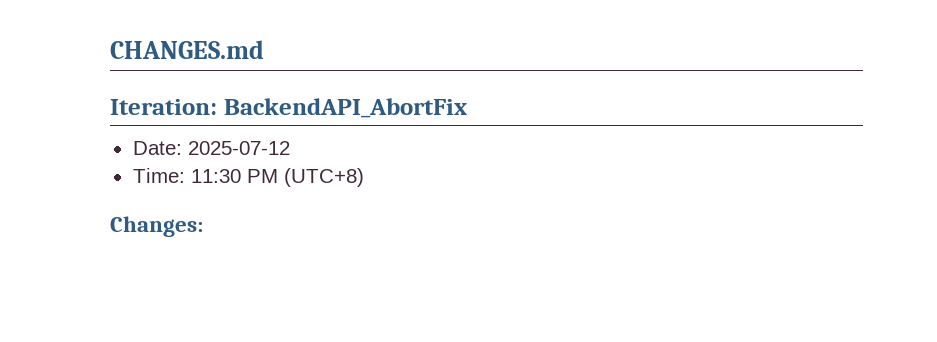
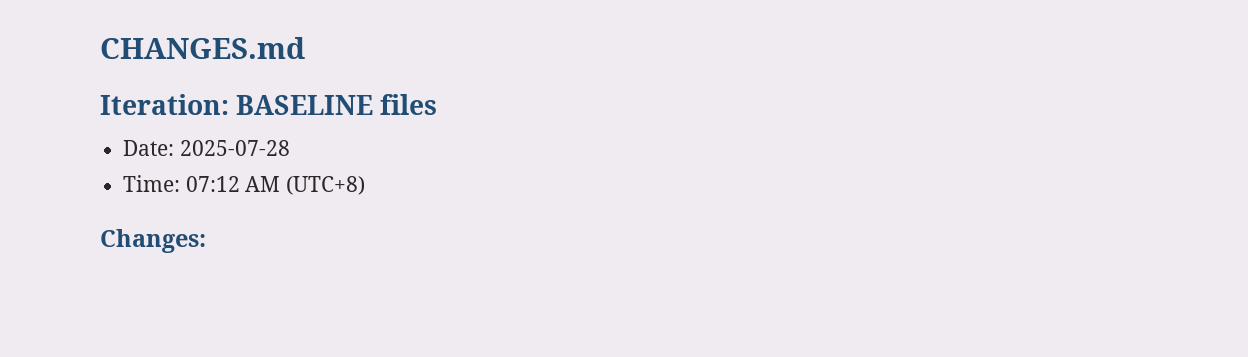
[223,98,467,118] BackendAPI_AbortFix -> [236,94,438,115] BASELINE files
[187,141,290,155] 2025-07-12 -> [179,140,290,156] 2025-07-28
[190,169,278,183] 11:30 PM -> [185,176,281,192] 07:12 AM

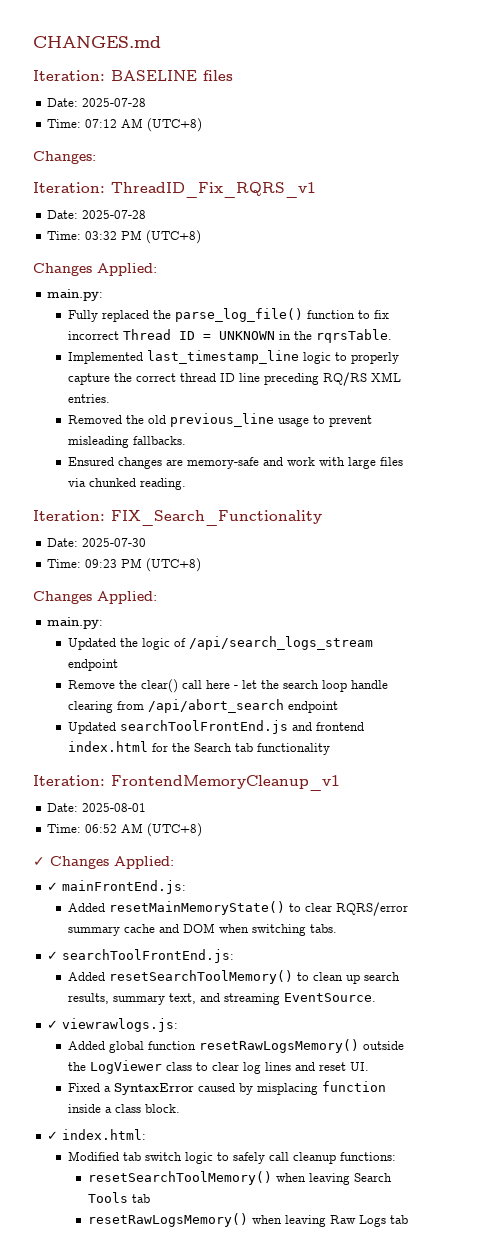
(206, 241) none -> [33,182,316,198] [47,210,147,219] [47,230,202,244] [33,263,157,276] [47,289,104,301] [67,308,389,322] [67,329,392,343] [67,350,399,364] [67,372,401,386] [67,394,110,403] [67,413,372,427] [67,436,186,448] [67,457,403,469] [67,478,186,490] [33,510,322,526] [47,538,147,547] [47,558,202,572] [33,591,157,604] [47,617,104,629] [67,636,373,650] [67,659,118,671] [67,679,388,693] [67,699,338,713] [67,720,364,734] [67,741,330,755] [33,775,340,791] [47,803,147,812] [47,823,203,837] [33,856,174,869] [47,880,187,894] [67,901,408,916] [67,923,337,936] [47,949,235,963] [67,970,400,984] [67,993,376,1005] [47,1018,179,1032] [67,1039,404,1053] [67,1060,369,1074] [67,1081,386,1095] [67,1104,180,1113] [47,1129,147,1140] [67,1151,396,1164] [87,1171,392,1185] [87,1192,150,1203] [87,1213,408,1227] // Iteration: ThreadID_Fix_RQRS_v1 // Date: 2025-07-28 // Time: 03:32 PM (UTC+8) // Changes Applied: // main.py: // Fully replaced the parse_log_file() function to fix incorrect Thread ID = UNKNOWN in the rqrsTable. // Implemented last_timestamp_line logic to properly capture the correct thread ID line preceding RQ/RS XML entries. // Removed the old previous_line usage to prevent misleading fallbacks. // Ensured changes are memory-safe and work with large files via chunked reading. // Iteration: FIX_Search_Functionality // Date: 2025-07-30 // Time: 09:23 PM (UTC+8) // Changes Applied: // main.py: // Updated the logic of /api/search_logs_stream endpoint // Remove the clear() call here - let the search loop handle clearing from /api/abort_search endpoint // Updated searchToolFrontEnd.js and frontend index.html for the Search tab functionality // Iteration: FrontendMemoryCleanup_v1 // Date: 2025-08-01 // Time: 06:52 AM (UTC+8) // ✓ Changes Applied: // ✓ mainFrontEnd.js: // Added resetMainMemoryState() to clear RQRS/error summary cache and DOM when switching tabs. // ✓ searchToolFrontEnd.js: // Added resetSearchToolMemory() to clean up search results, summary text, and streaming EventSource. // ✓ viewrawlogs.js: // Added global function resetRawLogsMemory() outside the LogViewer class to clear log lines and reset UI. // Fixed a SyntaxError caused by misplacing function inside a class block. // ✓ index.html: // Modified tab switch logic to safely call cleanup functions: // resetSearchToolMemory() when leaving Search Tools tab // resetRawLogsMemory() when leaving Raw Logs tab

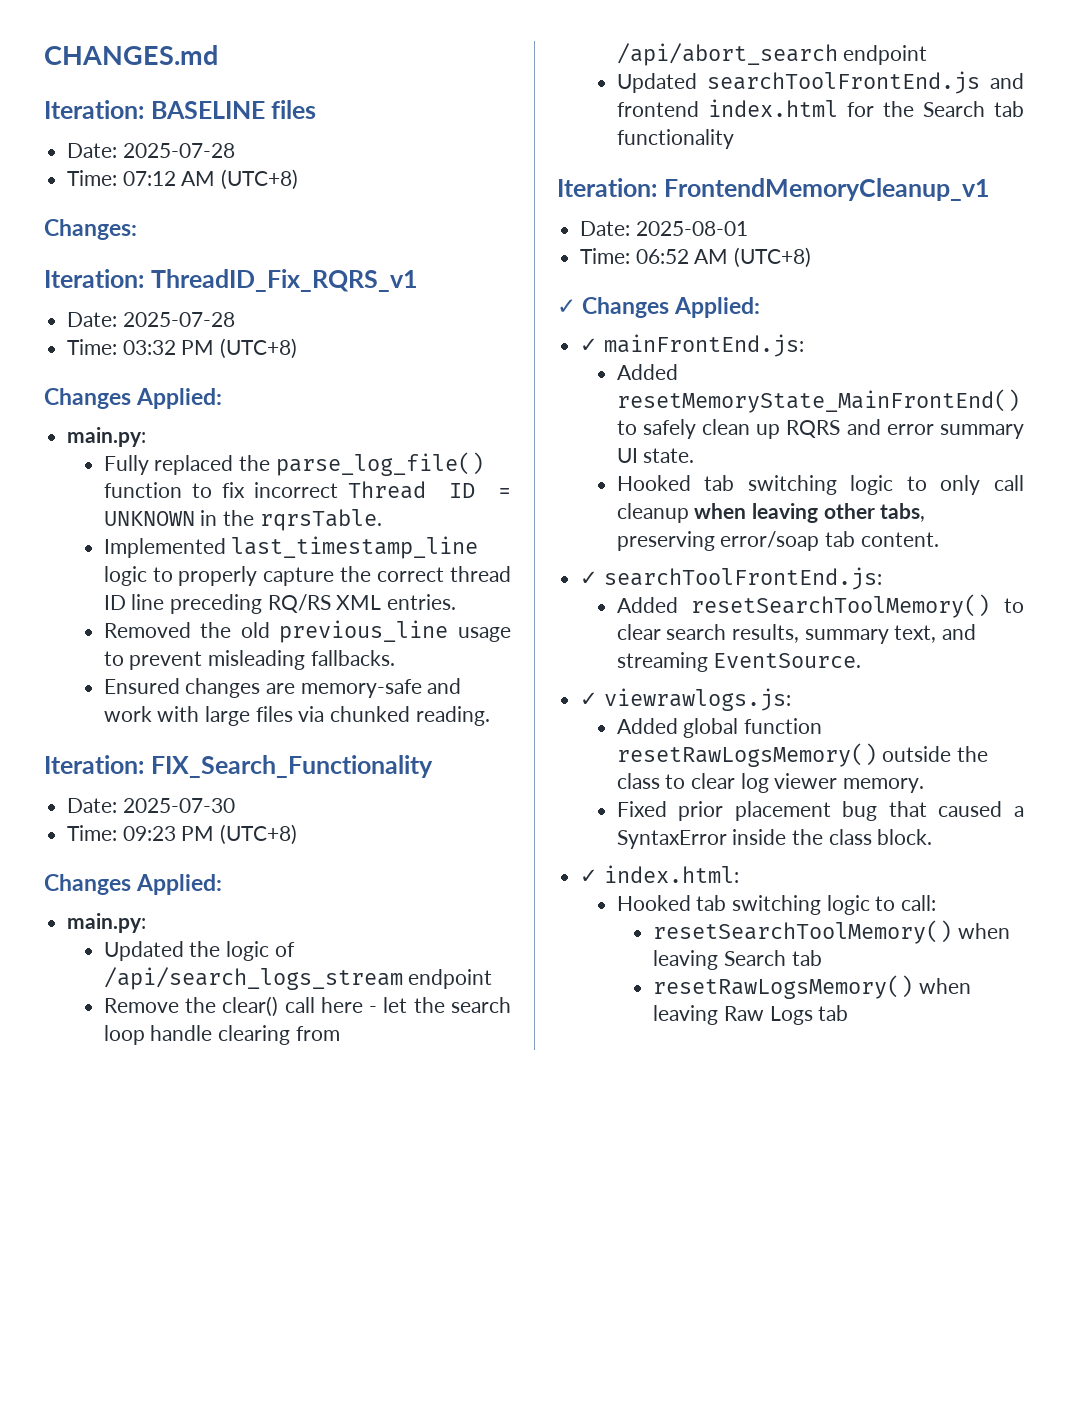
[108,901,408,916] [67,923,337,936] resetMainMemoryState() to clear RQRS/error summary cache and DOM when switching tabs. -> [616,389,1020,413] [616,419,1024,439] [616,448,695,463] [616,475,1024,495] [616,503,926,523] [616,531,939,551] resetMemoryState_MainFrontEnd() to safely clean up RQRS and error summary UI state. // Hooked tab switching logic to only call cleanup when leaving other tabs, preserving error/soap tab content.
[312,972,360,984] clean up -> [616,624,661,640] clear
[89,1060,162,1074] LogViewer -> (989, 754) none
[264,1062,369,1071] [67,1081,386,1095] [67,1104,180,1113] [47,1129,147,1140] [67,1151,396,1164] lines and reset UI. // Fixed a SyntaxError caused by misplacing function inside a class block. // ✓ index.html: // Modified tab switch logic to safely call cleanup functions: -> [774,773,925,793] [616,801,1024,821] [616,829,933,849] [580,865,739,883] [616,895,937,915] viewer memory. // Fixed prior placement bug that caused a SyntaxError inside the class block. // ✓ index.html: // Hooked tab switching logic to call:
[87,1192,128,1203] Tools -> (786, 958) none

